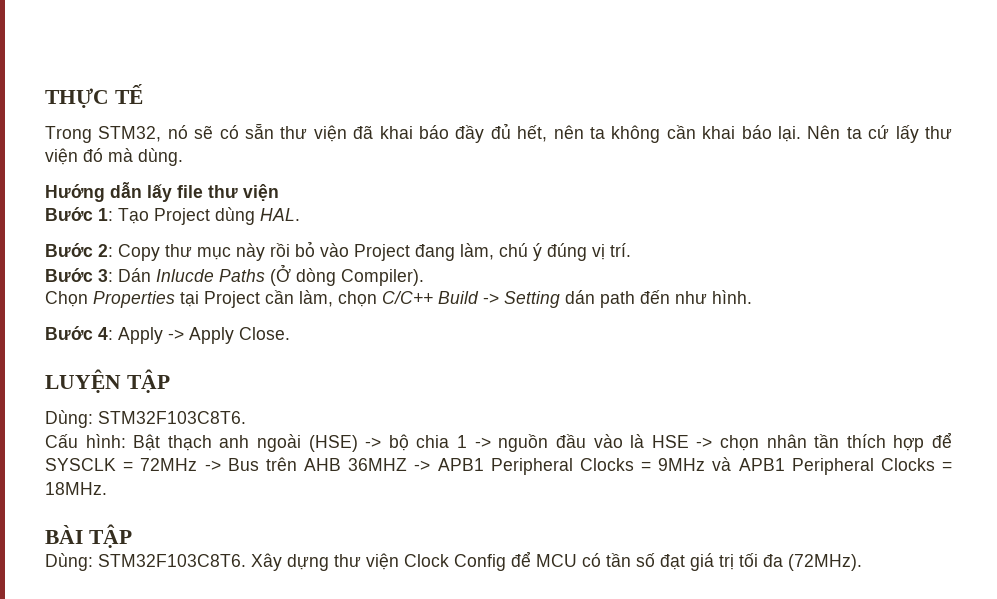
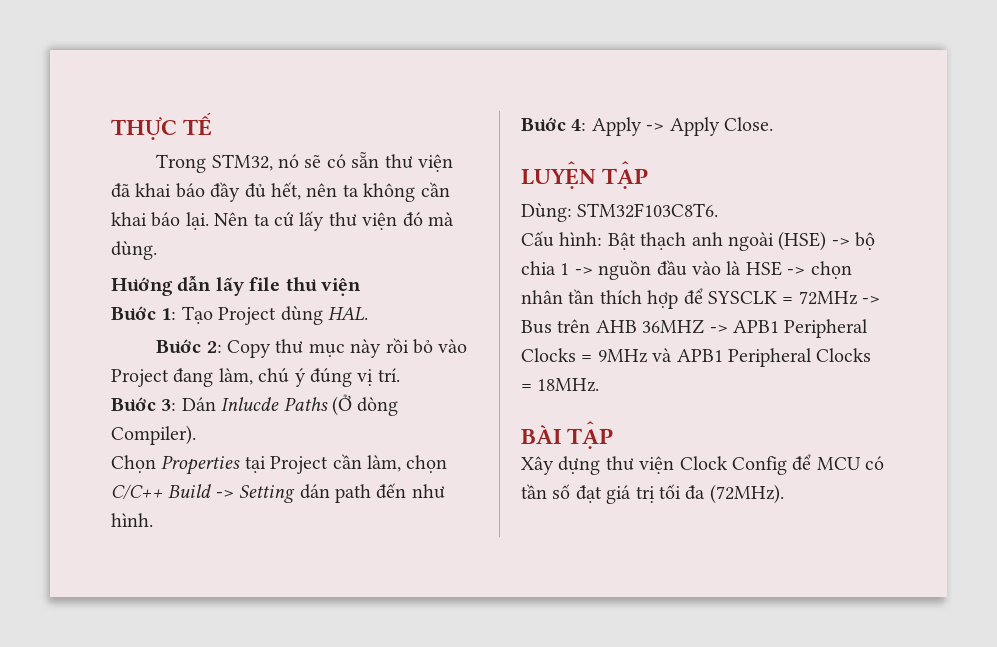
[45,553,246,571] Dùng: STM32F103C8T6. -> (614, 435) none

